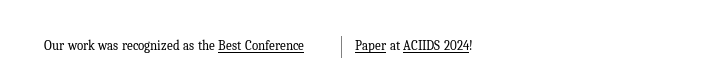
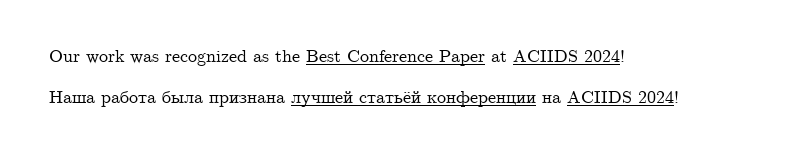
(473, 45) none -> [49,91,679,107] // Наша работа была признана лучшей статьёй конференции на ACIIDS 2024!

